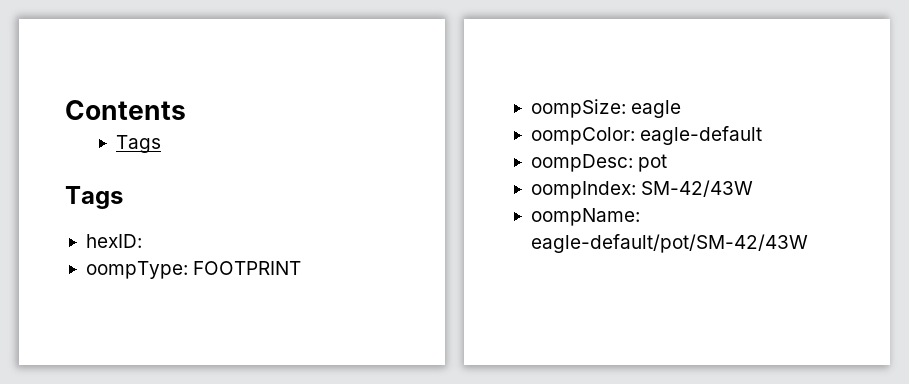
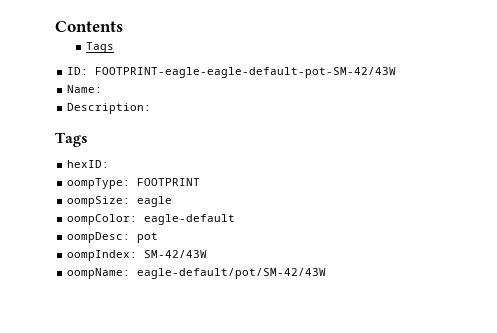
(161, 144) none -> [67,67,397,78] [67,85,103,93] [67,103,152,114] // ID: FOOTPRINT-eagle-eagle-default-pot-SM-42/43W // Name: // Description:

